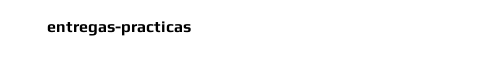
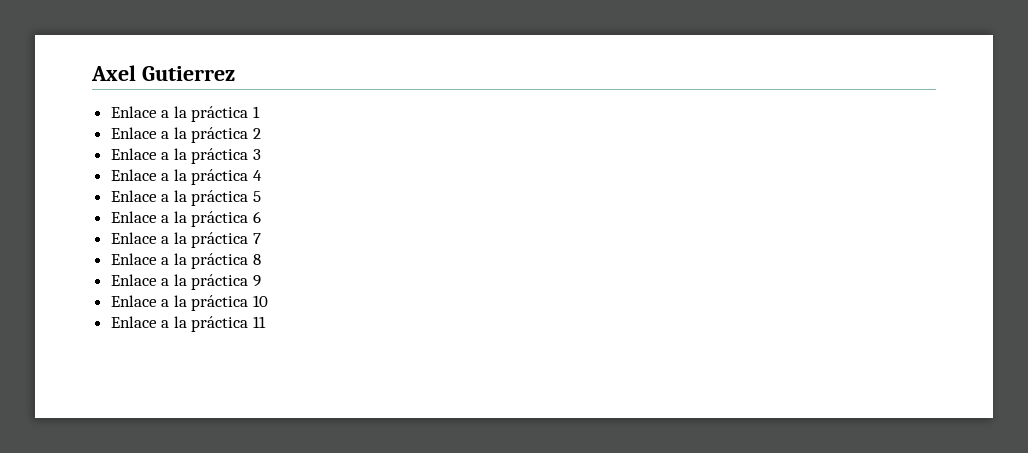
[47,21,191,36] entregas-practicas -> [91,65,235,81] [110,106,261,122] [110,127,262,143] [110,148,262,164] [110,169,263,185] [110,190,262,206] [110,211,262,227] [110,232,262,248] [110,253,262,269] [110,274,262,290] [110,295,269,311] [110,316,267,332] Axel Gutierrez // Enlace a la práctica 1 // Enlace a la práctica 2 // Enlace a la práctica 3 // Enlace a la práctica 4 // Enlace a la práctica 5 // Enlace a la práctica 6 // Enlace a la práctica 7 // Enlace a la práctica 8 // Enlace a la práctica 9 // Enlace a la práctica 10 // Enlace a la práctica 11

